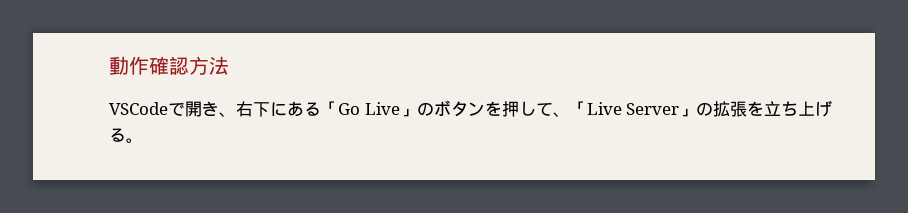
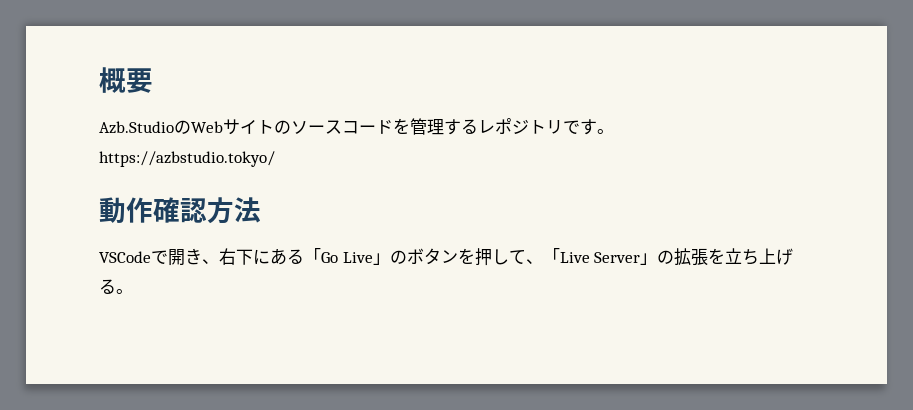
(109, 65) none -> [99,67,153,93] [99,118,614,135] [99,151,275,167] 概要 // Azb.StudioのWebサイトのソースコードを管理するレポジトリです。 // https://azbstudio.tokyo/ //

